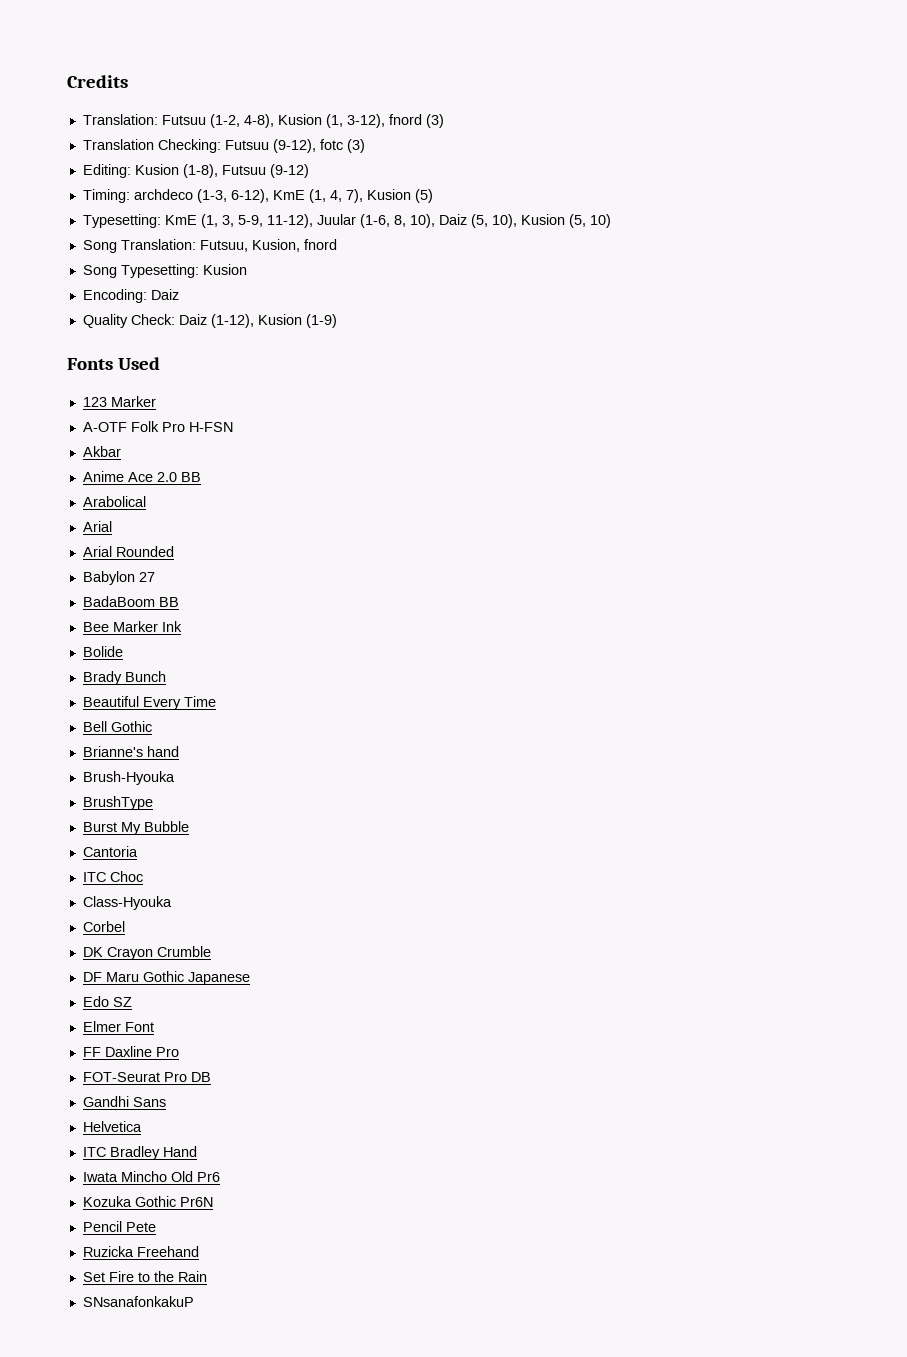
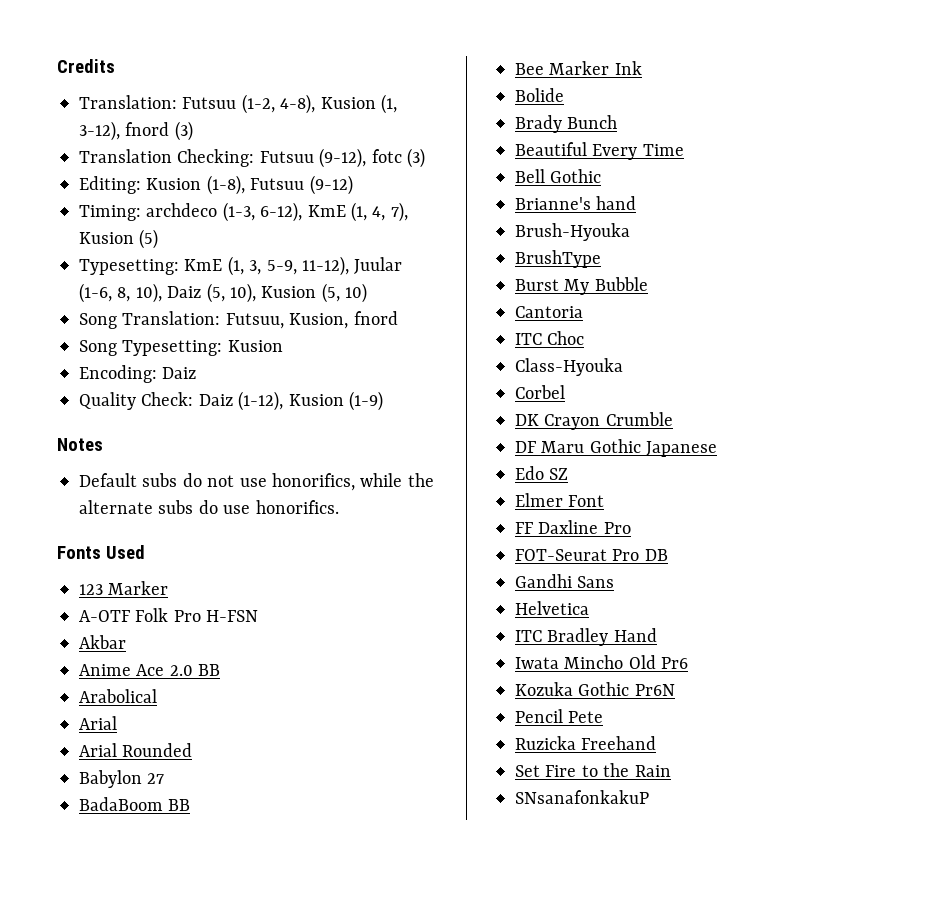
(337, 321) none -> [57,438,103,451] [79,473,434,491] [79,500,339,514] // Notes // Default subs do not use honorifics, while the alternate subs do use honorifics.

